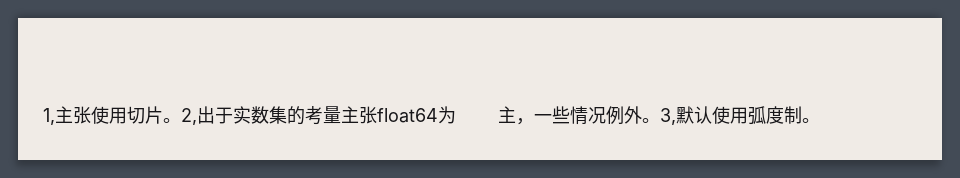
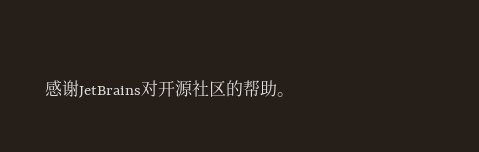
[43,106,802,125] 1,主张使用切片。2,出于实数集的考量主张float64为主，一些情况例外。3,默认使用弧度制 -> [45,80,277,98] 感谢JetBrains对开源社区的帮助

